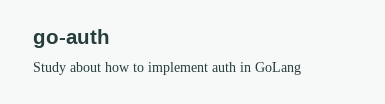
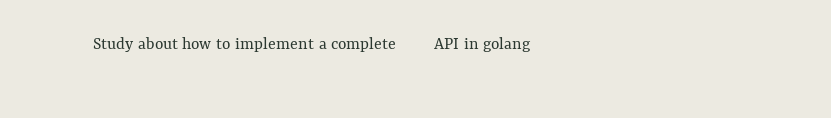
[33,29,110,48] go-auth // -> (93, 44) none
[212,62,301,75] auth in GoLang -> [318,37,532,52] a complete API in golang

